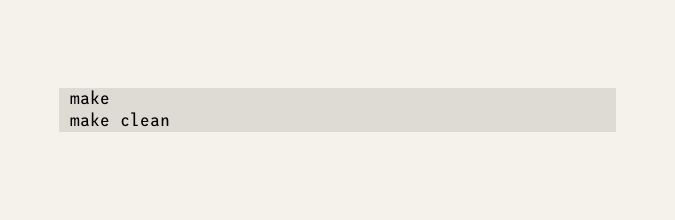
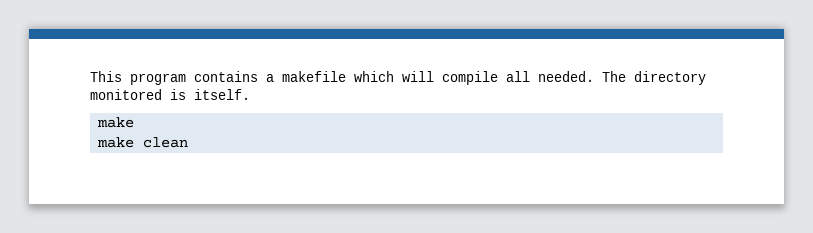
(70, 97) none -> [90,71,706,85] [90,89,250,100] This program contains a makefile which will compile all needed. The directory monitored is itself. //

